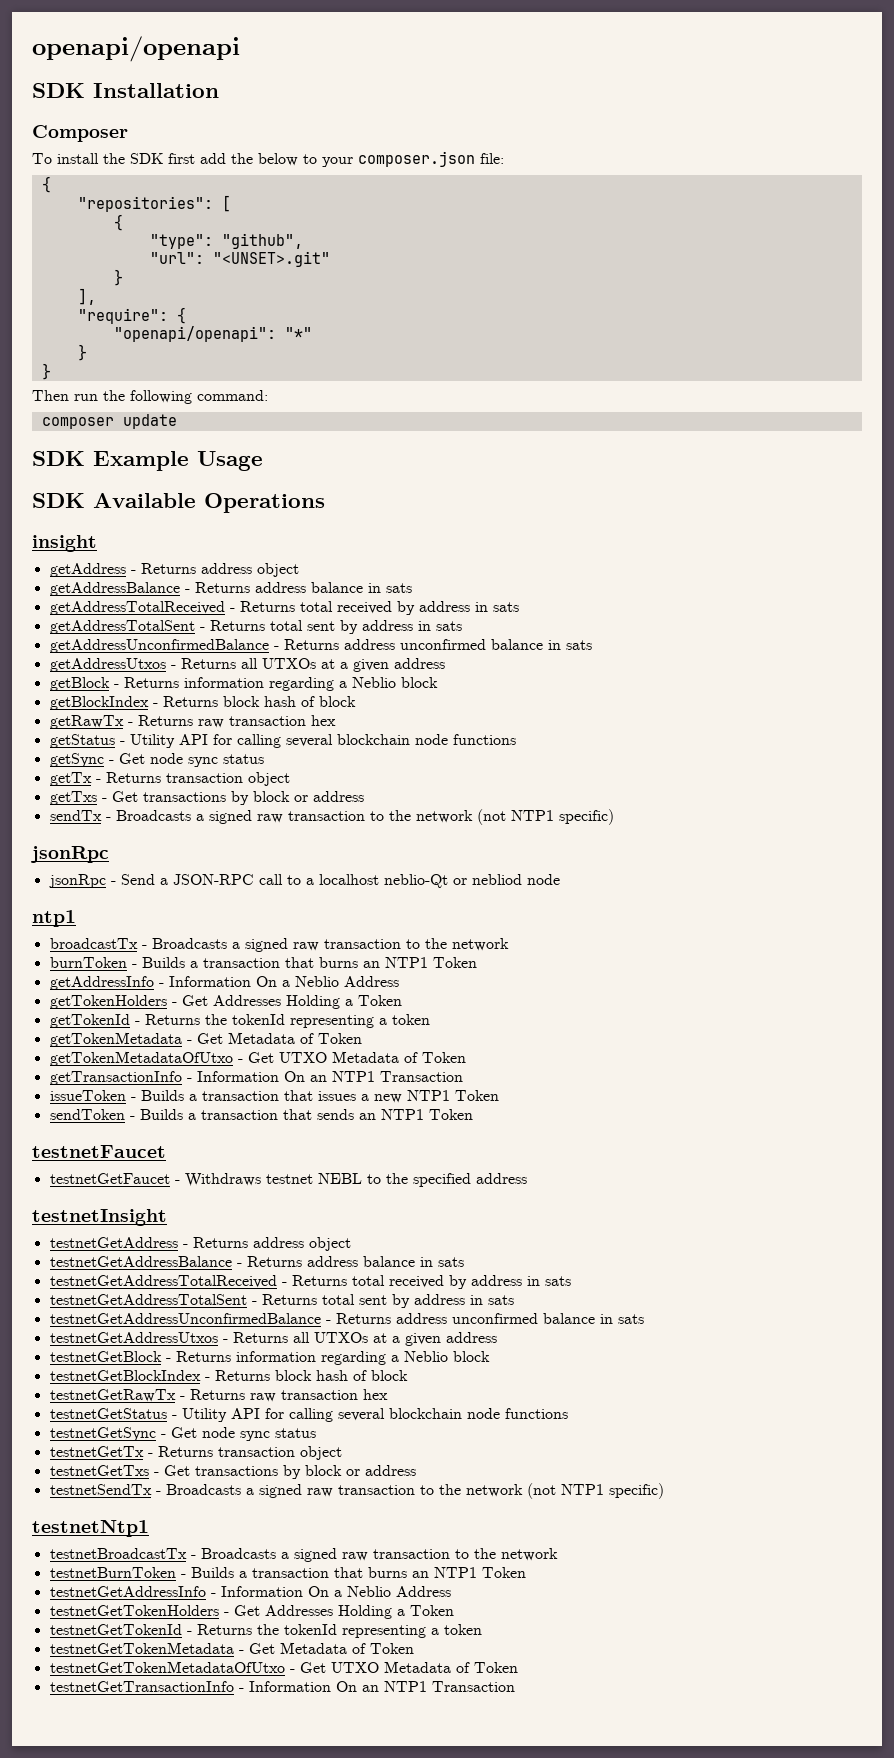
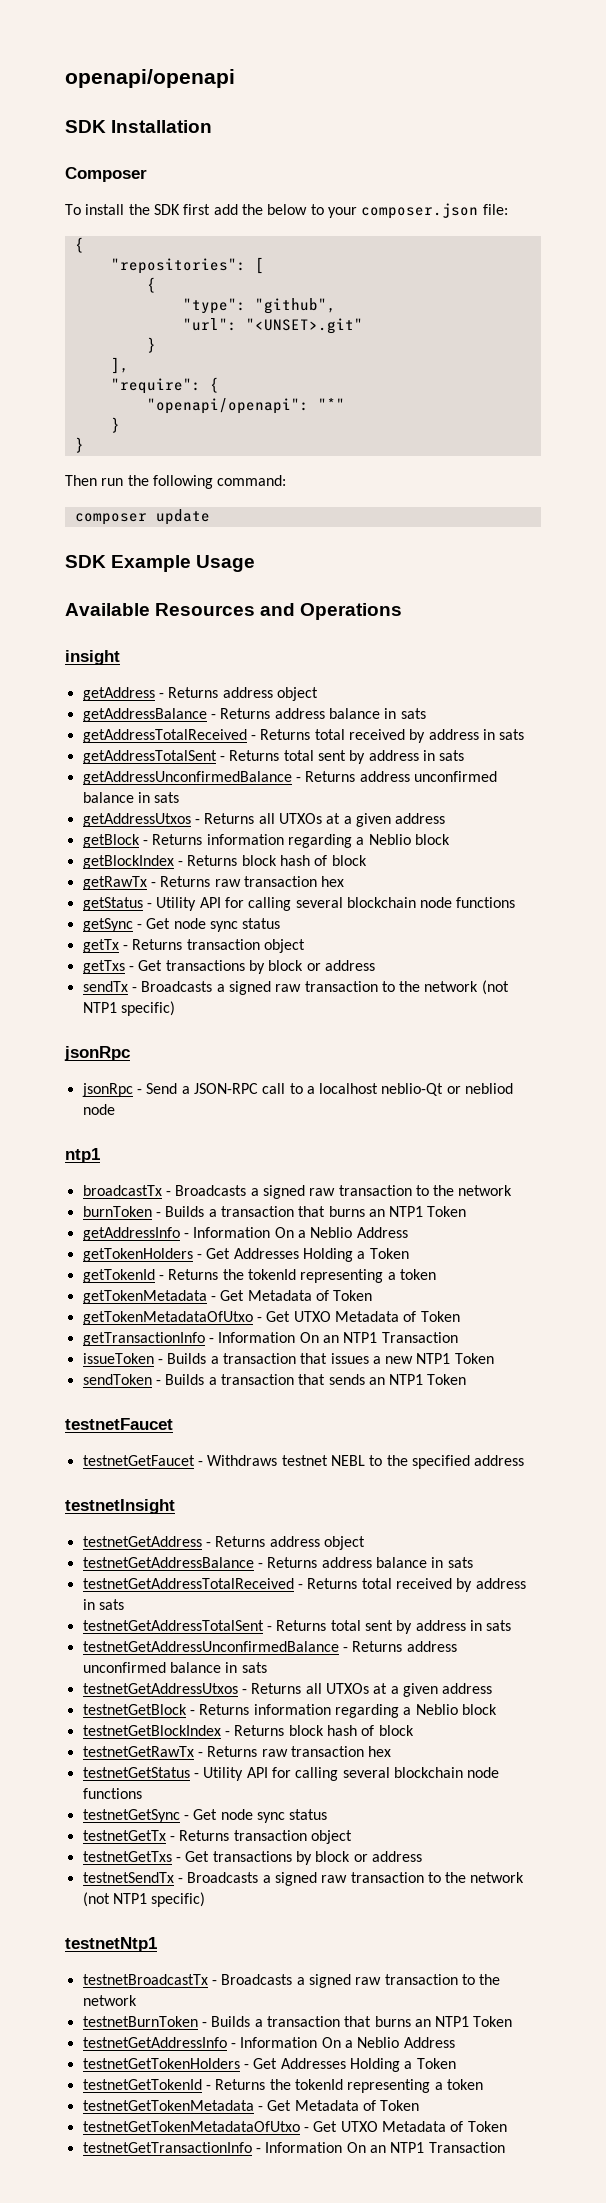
[32,493,196,508] SDK Available -> [65,603,296,616] Available Resources and

